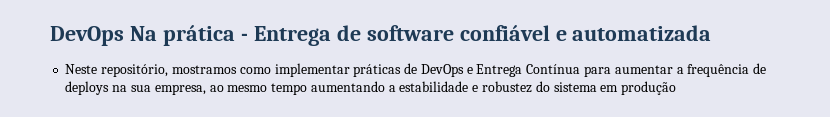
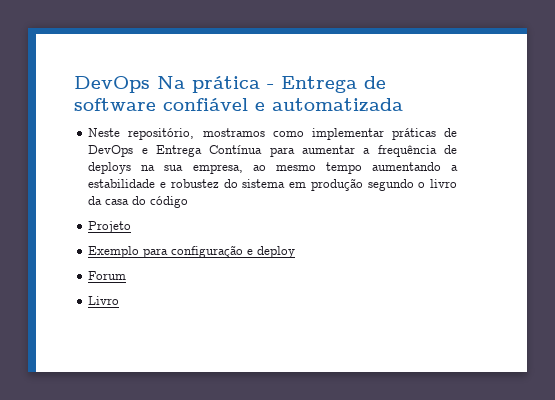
(677, 88) none -> [367,179,458,191] [88,196,189,208] [88,221,132,233] [88,245,296,258] [88,271,127,280] [88,296,120,305] segundo o livro da casa do código // Projeto // Exemplo para configuração e deploy // Forum // Livro

